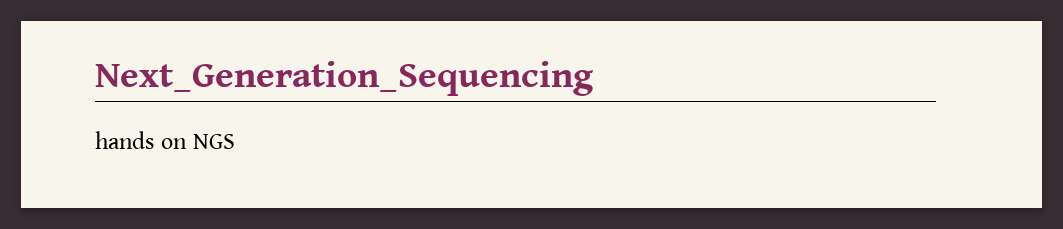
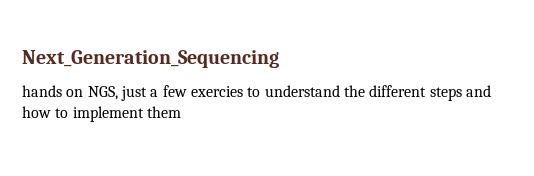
[192,134,235,149] NGS -> [87,85,491,101] [22,106,181,122] NGS, just a few exercies to understand the different steps and how to implement them

